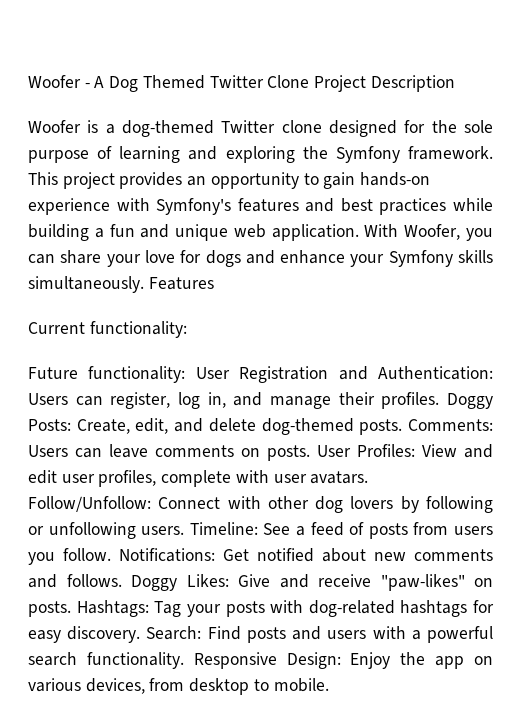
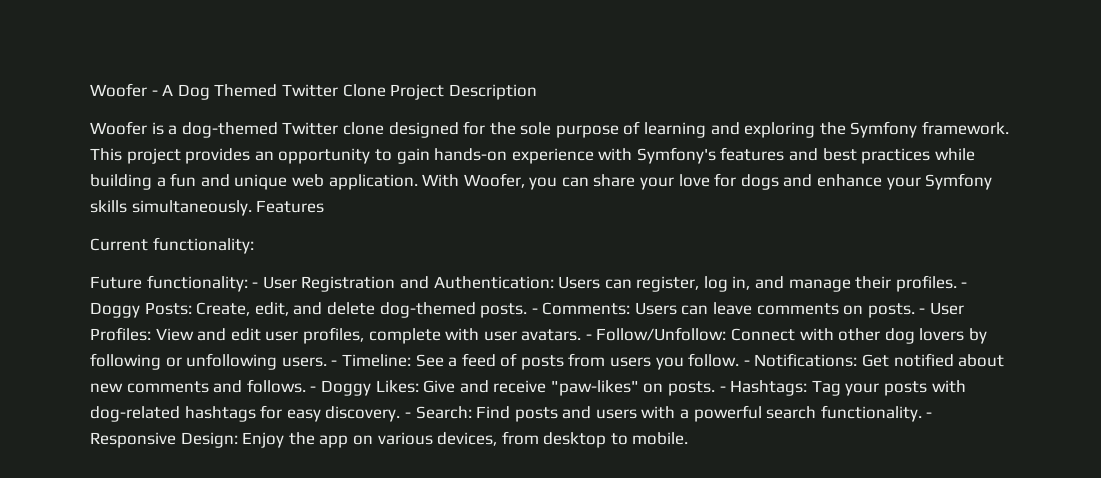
(186, 374) none -> [252,282,259,288] -
(440, 400) none -> [961,282,968,288] -
(403, 427) none -> [531,308,538,314] -
(310, 453) none -> [919,308,926,314] -
(369, 477) none -> [585,334,592,340] -
(185, 530) none -> [331,360,338,366] -
(111, 554) none -> [743,360,750,366] -
(122, 580) none -> [310,386,317,392] -
(71, 609) none -> [719,386,726,392] -
(141, 634) none -> [404,412,411,418] -
(184, 660) none -> [926,412,933,418] -

